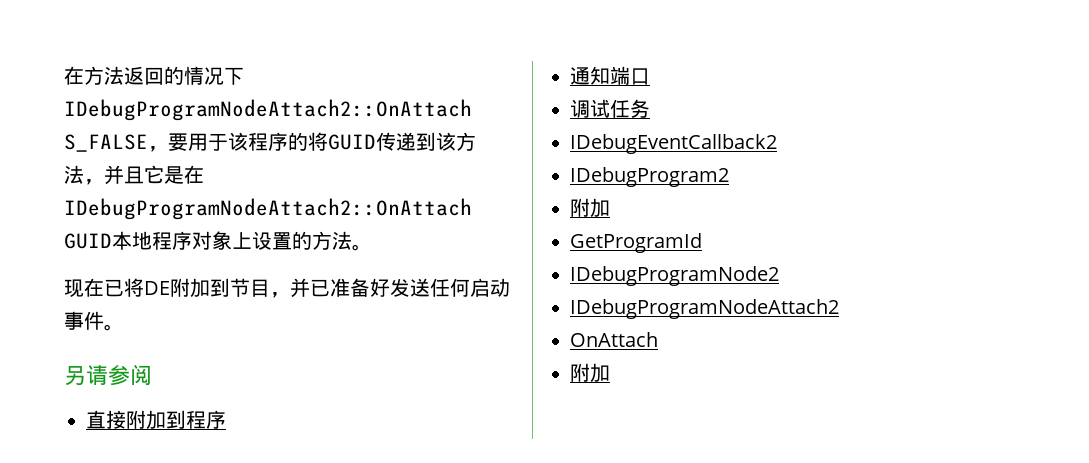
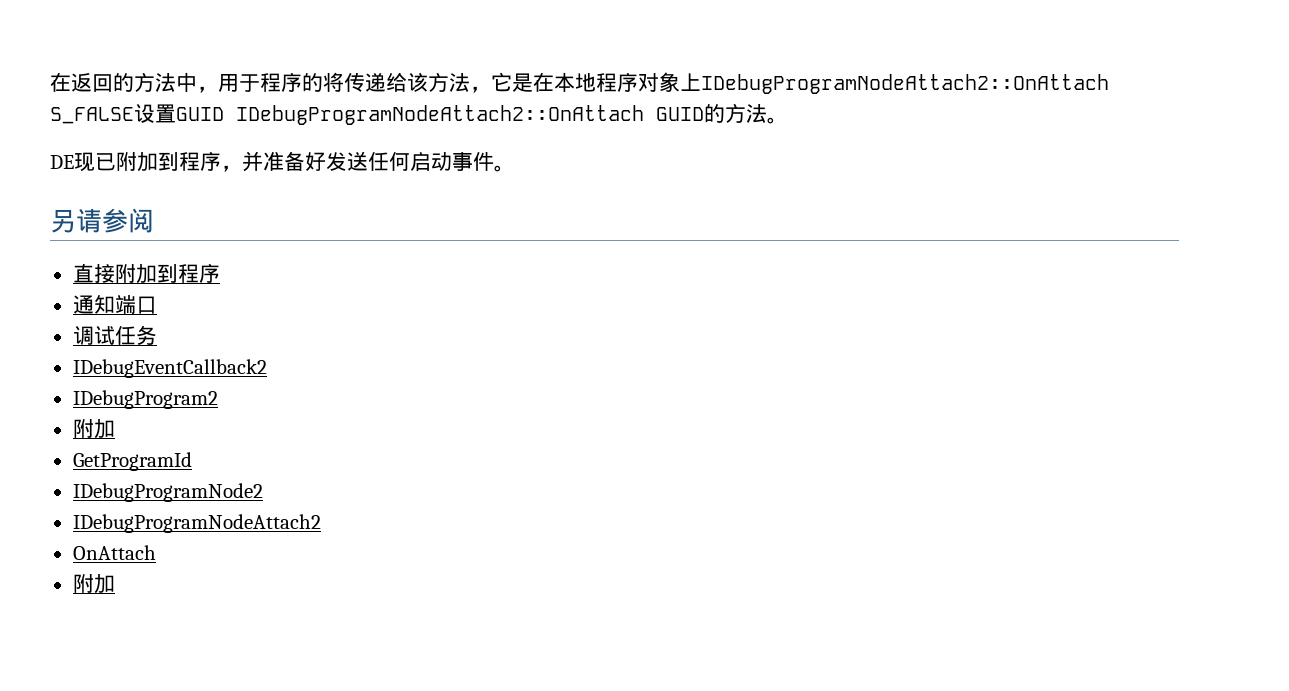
[64,66,244,85] [64,99,472,121] [64,132,476,152] [64,165,204,185] [64,198,472,220] [64,231,372,251] [64,278,330,298] 在方法返回的情况下IDebugProgramNodeAttach2::OnAttach S_FALSE，要用于该程序的将GUID传递到该方法，并且它是在IDebugProgramNodeAttach2::OnAttach GUID本地程序对象上设置的方法。 // 现在已将DE附加到节目，并已 -> [50,72,1109,94] [50,103,788,125] [50,151,263,172] 在返回的方法中，用于程序的将传递给该方法，它是在本地程序对象上IDebugProgramNodeAttach2::OnAttach S_FALSE设置GUID IDebugProgramNodeAttach2::OnAttach GUID的方法。 // DE现已附加到程序，并

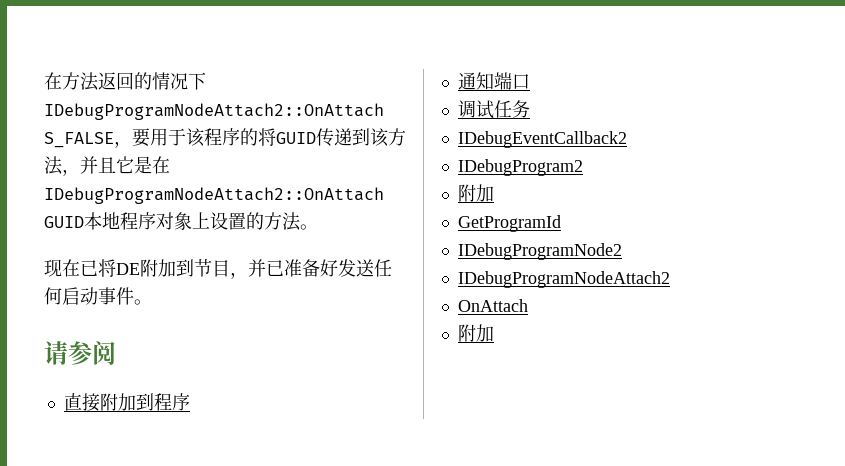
[50,72,1109,94] [50,103,788,125] [50,151,263,172] 在返回的方法中，用于程序的将传递给该方法，它是在本地程序对象上IDebugProgramNodeAttach2::OnAttach S_FALSE设置GUID IDebugProgramNodeAttach2::OnAttach GUID的方法。 // DE现已附加到程序，并 -> [44,72,206,91] [44,103,384,120] [44,128,406,148] [44,156,170,176] [44,187,384,204] [44,212,318,231] [44,259,284,279] 在方法返回的情况下IDebugProgramNodeAttach2::OnAttach S_FALSE，要用于该程序的将GUID传递到该方法，并且它是在IDebugProgramNodeAttach2::OnAttach GUID本地程序对象上设置的方法。 // 现在已将DE附加到节目，并已
[50,209,76,233] 另 -> (152, 302) none

